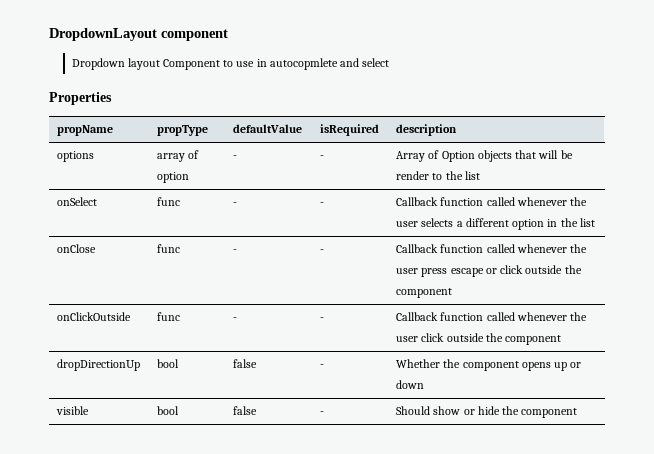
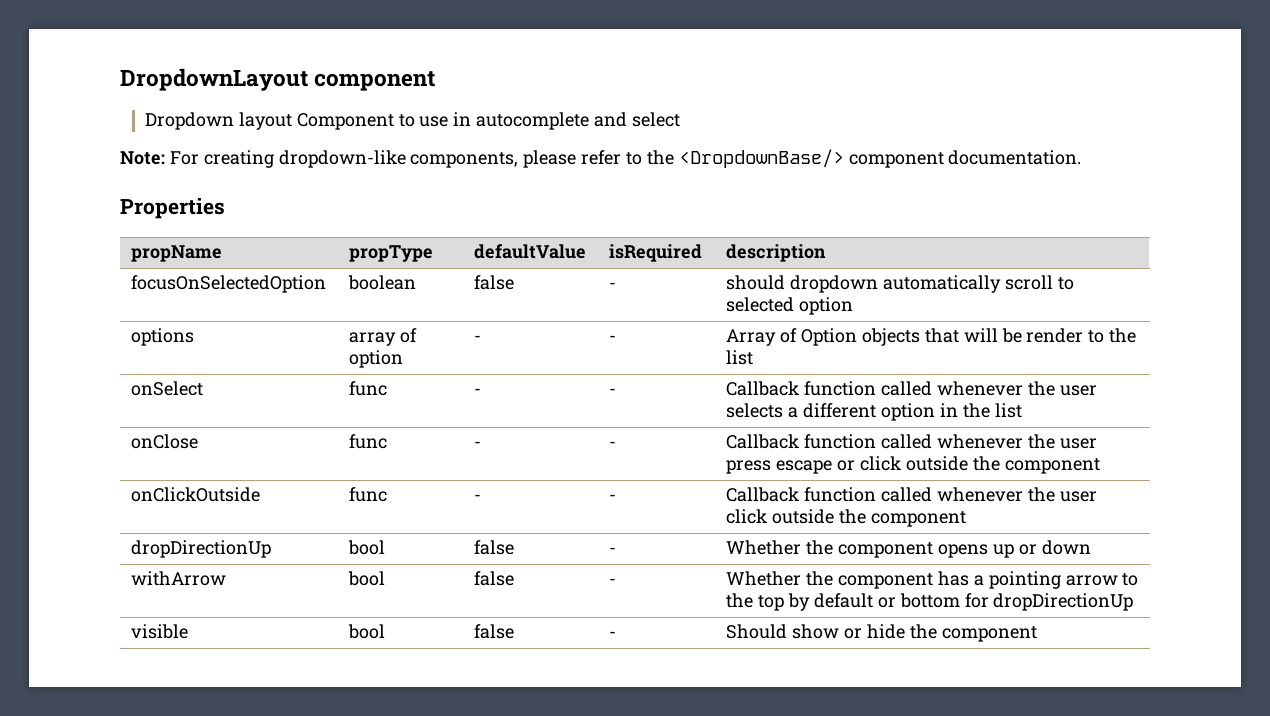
[269,58,338,70] autocopmlete -> [476,112,590,130] autocomplete
(390, 62) none -> [120,149,1082,168] // Note: For creating dropdown-like components, please refer to the <DropdownBase/> component documentation.
(458, 130) none -> [131,275,327,293] [348,275,417,290] [474,275,515,290] [609,282,617,289] [726,275,1074,293] [726,297,854,315] // focusOnSelectedOption | boolean | false | - | should dropdown automatically scroll to selected option
(425, 384) none -> [131,571,227,586] [348,571,386,586] [474,571,515,586] [609,578,617,585] [726,571,1139,589] [726,593,1134,611] // withArrow | bool | false | - | Whether the component has a pointing arrow to the top by default or bottom for dropDirectionUp

